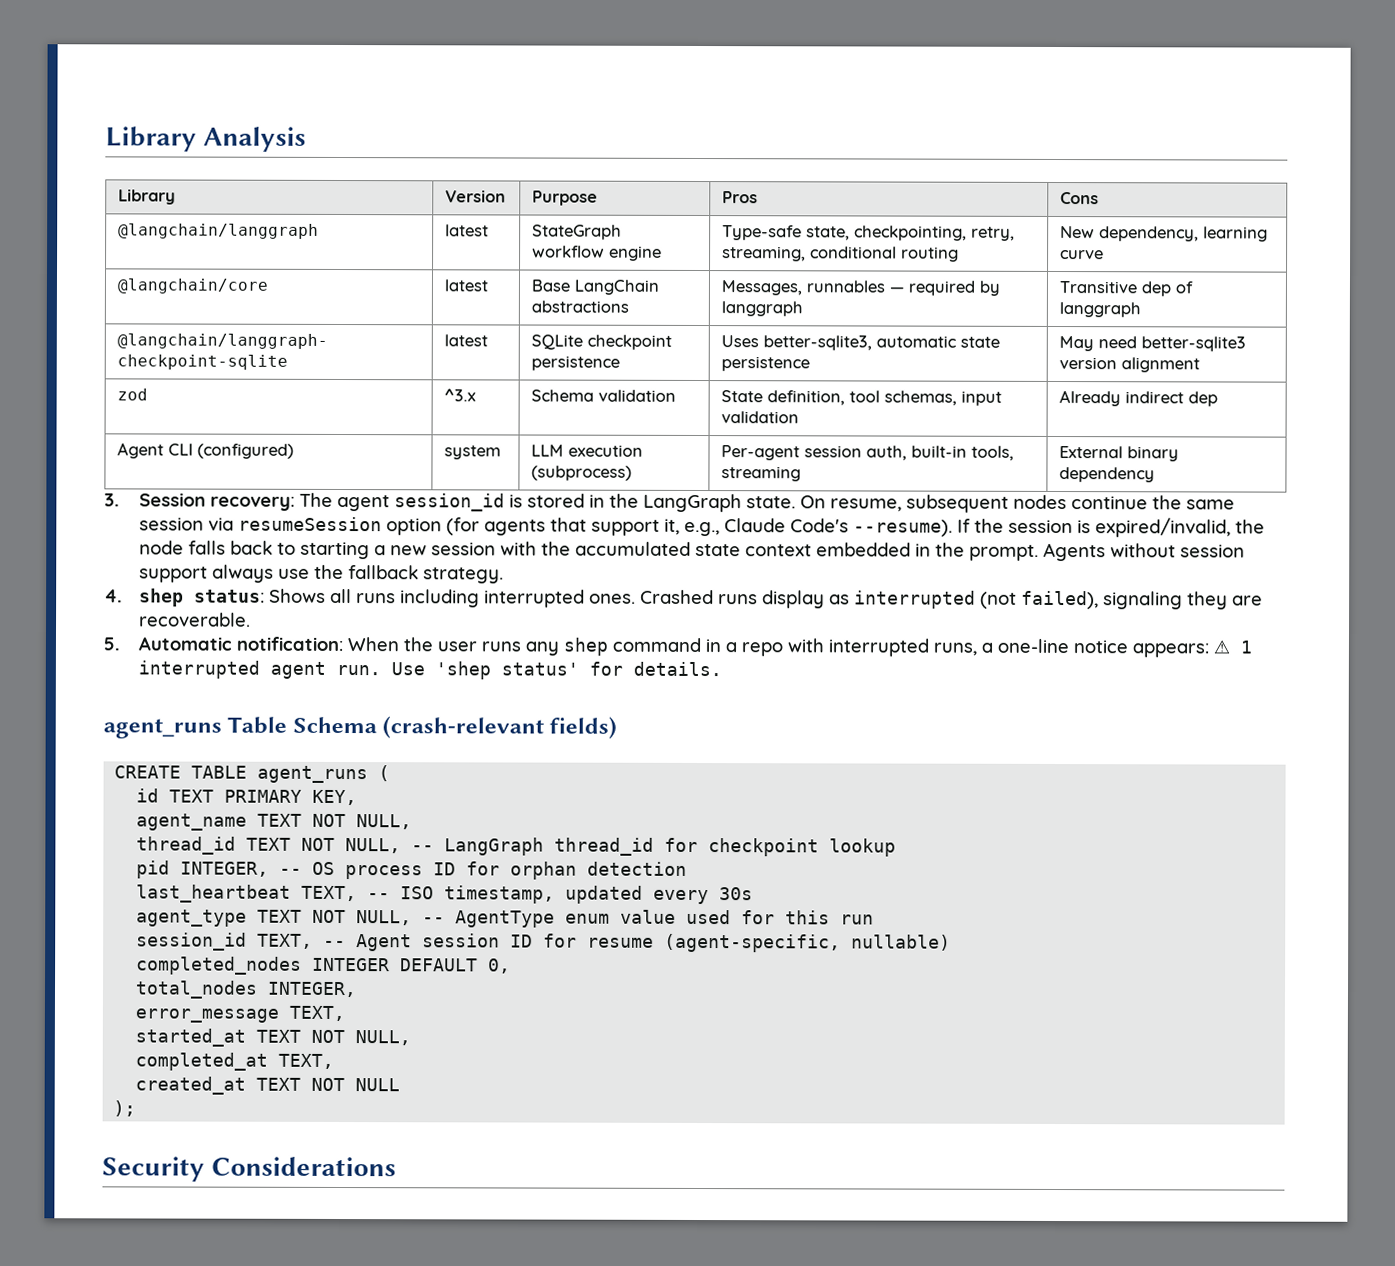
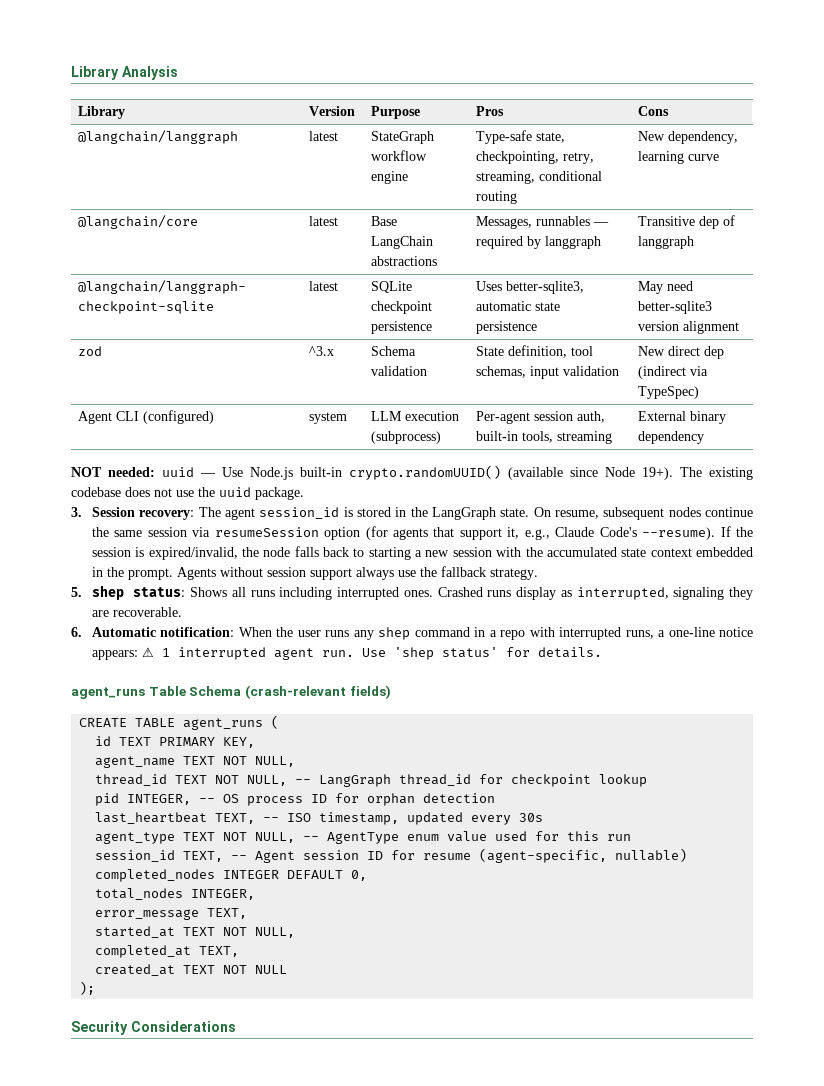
[1059,390,1219,407] Already indirect dep -> [638,346,725,359] [638,366,709,379] [638,386,700,399] New direct dep (indirect via TypeSpec)
(1156, 475) none -> [71,465,753,480] [71,487,304,500] // NOT needed: uuid — Use Node.js built-in crypto.randomUUID() (available since Node 19+). The existing codebase does not use the uuid package.
[104,589,123,603] 4. -> [71,587,82,597] 5.
[854,590,1100,610] interrupted (not failed), -> [576,587,669,600] interrupted,
[103,637,120,651] 5. -> [71,627,82,637] 6.

